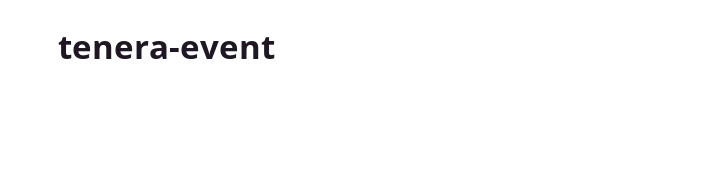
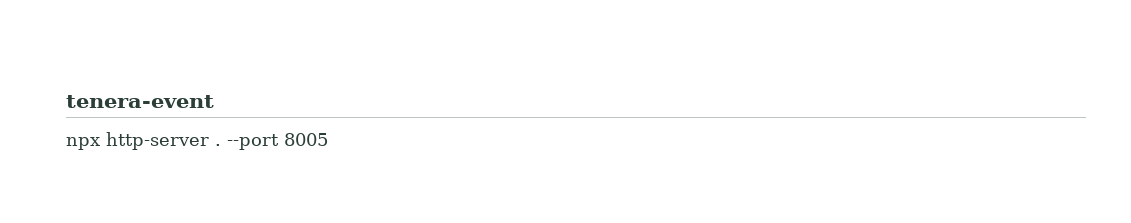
(275, 48) none -> [66,132,328,150] // npx http-server . --port 8005

